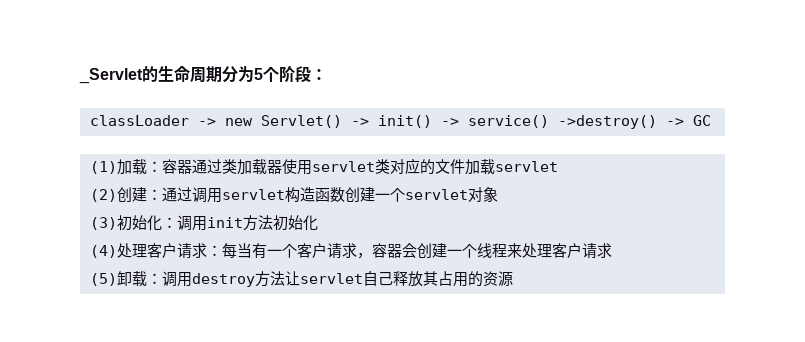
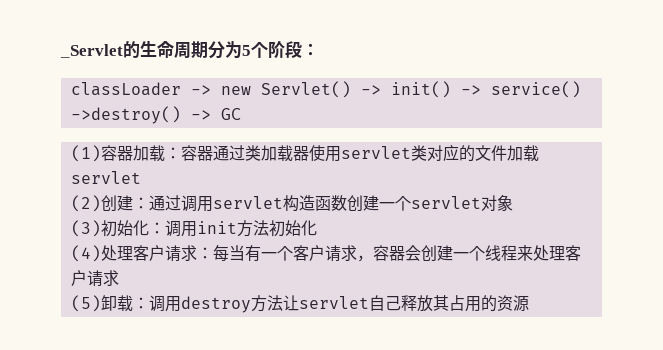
(117, 167) none -> [101,145,134,161] 容器

